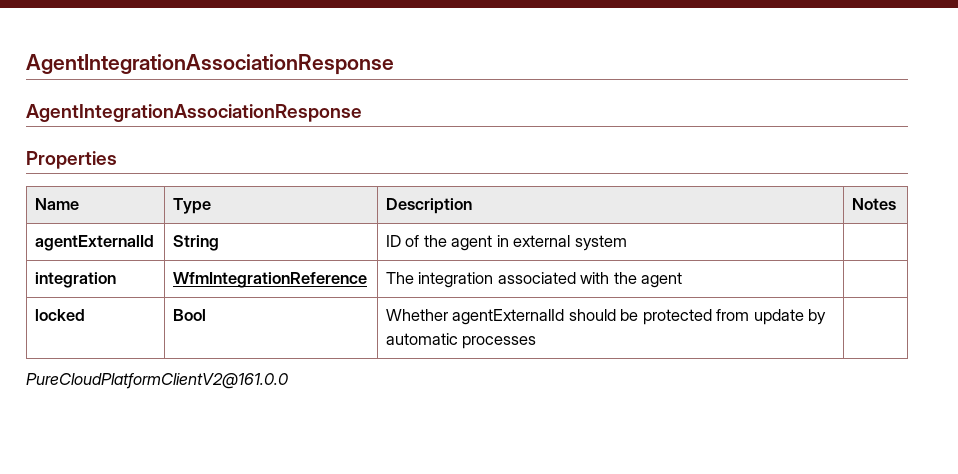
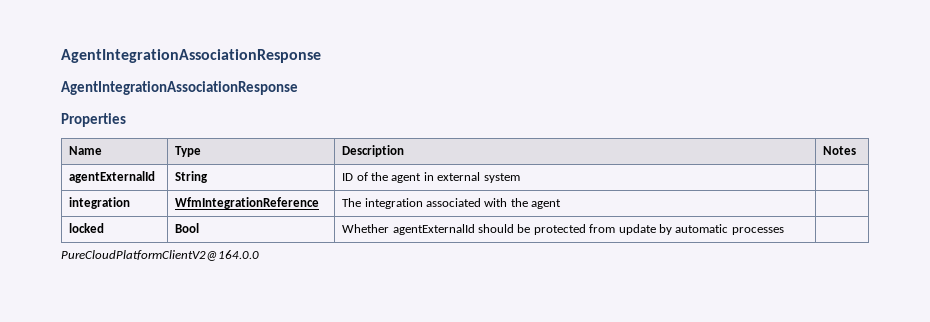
[26,373,289,389] PureCloudPlatformClientV2@161.0.0 -> [61,250,259,261] PureCloudPlatformClientV2@164.0.0

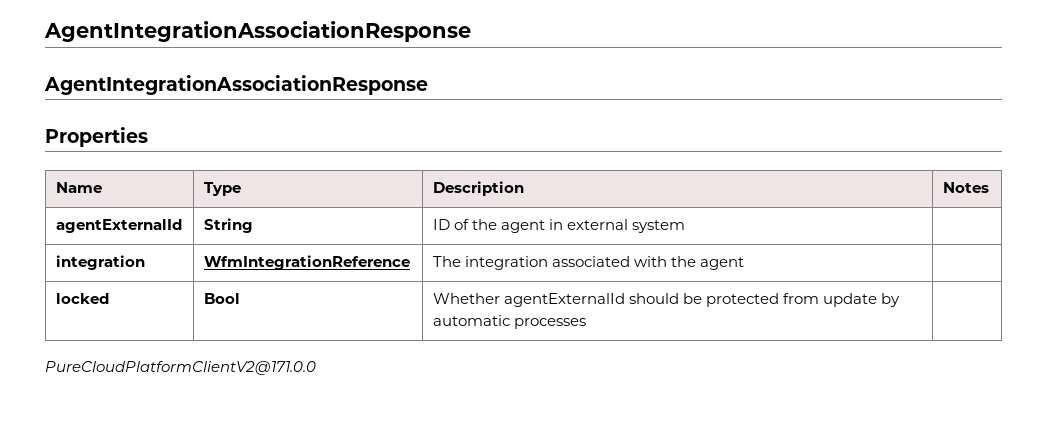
[61,250,259,261] PureCloudPlatformClientV2@164.0.0 -> [45,361,316,375] PureCloudPlatformClientV2@171.0.0

